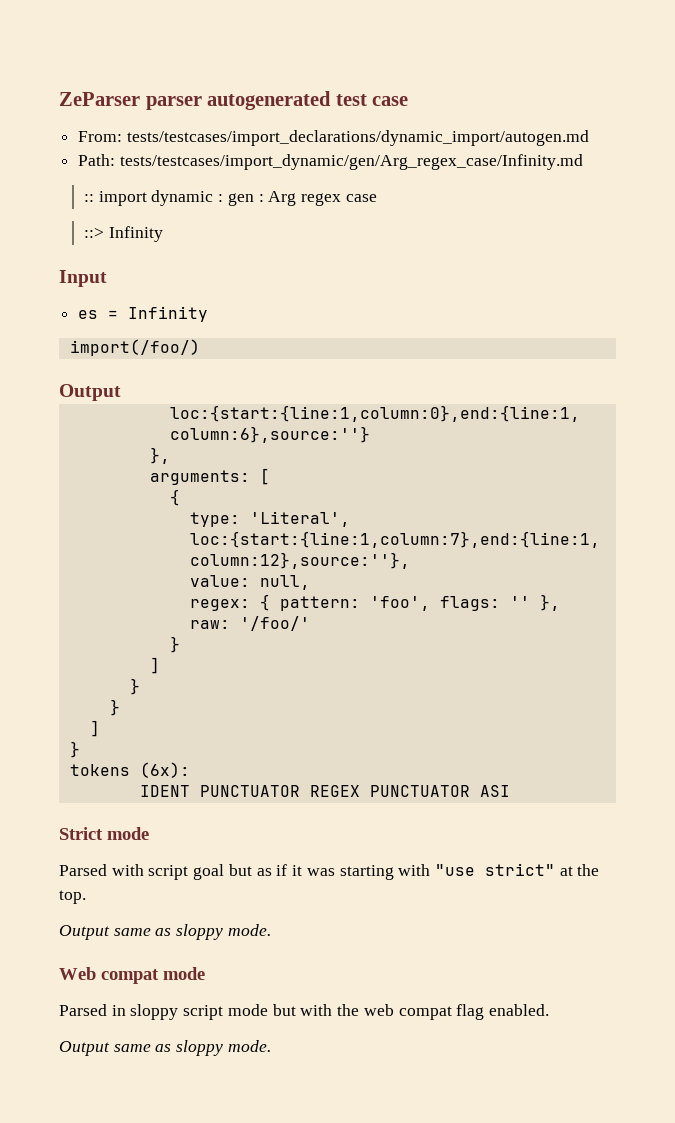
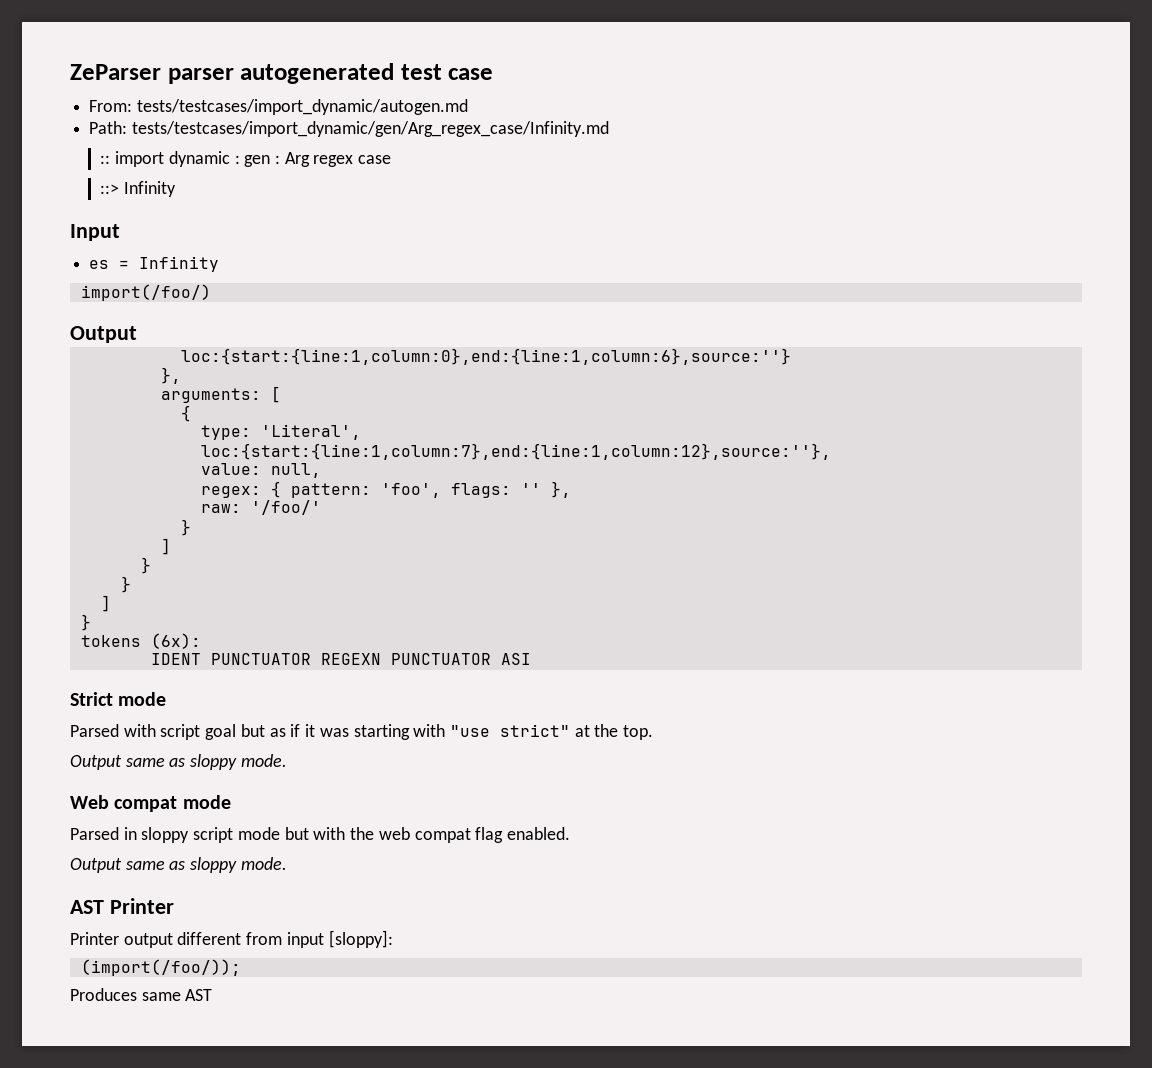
[126,130,589,146] tests/testcases/import_declarations/dynamic_import/autogen.md -> [136,99,468,115] tests/testcases/import_dynamic/autogen.md
[309,785,360,797] REGEX -> [320,653,381,665] REGEXN
(271, 1046) none -> [70,898,174,914] [70,930,393,948] [80,959,241,976] [70,988,213,1001] // AST Printer // Printer output different from input [sloppy]: // (import(/foo/)); // Produces same AST

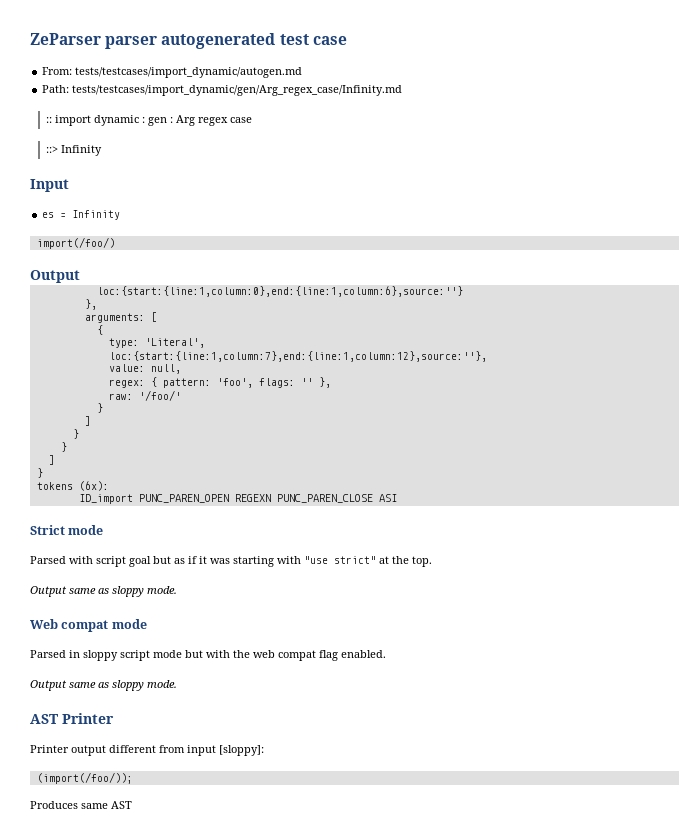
[150,653,491,665] IDENT PUNCTUATOR REGEXN PUNCTUATOR -> [78,494,373,504] ID_import PUNC_PAREN_OPEN REGEXN PUNC_PAREN_CLOSE

